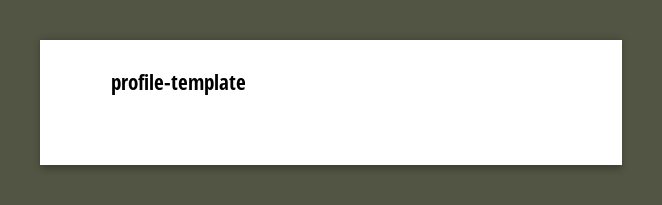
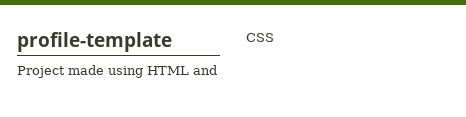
(246, 84) none -> [17,65,217,78] [246,33,274,42] // Project made using HTML and CSS

